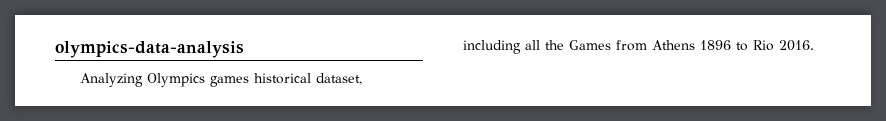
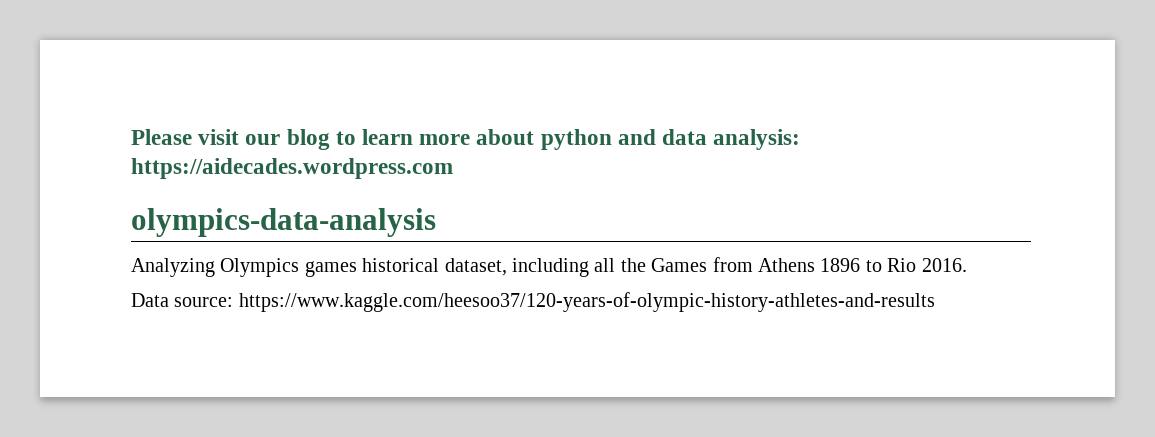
(55, 49) none -> [131,129,801,150] [131,158,453,179] Please visit our blog to learn more about python and data analysis: https://aidecades.wordpress.com //
(814, 45) none -> [131,292,935,312] // Data source: https://www.kaggle.com/heesoo37/120-years-of-olympic-history-athletes-and-results

